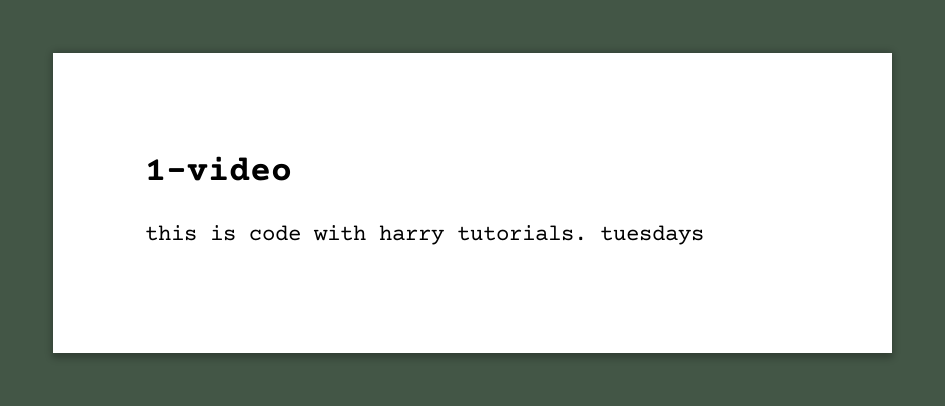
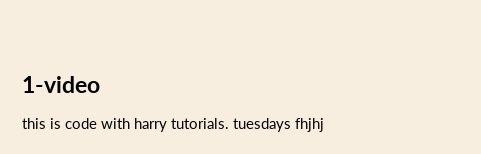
(704, 235) none -> [295,118,324,132] fhjhj

